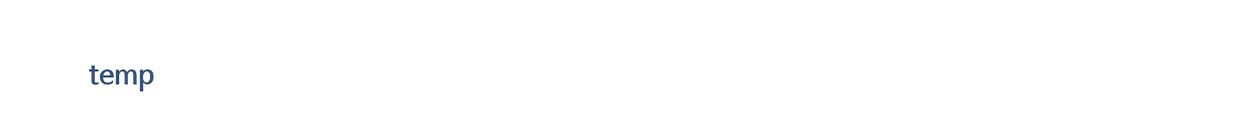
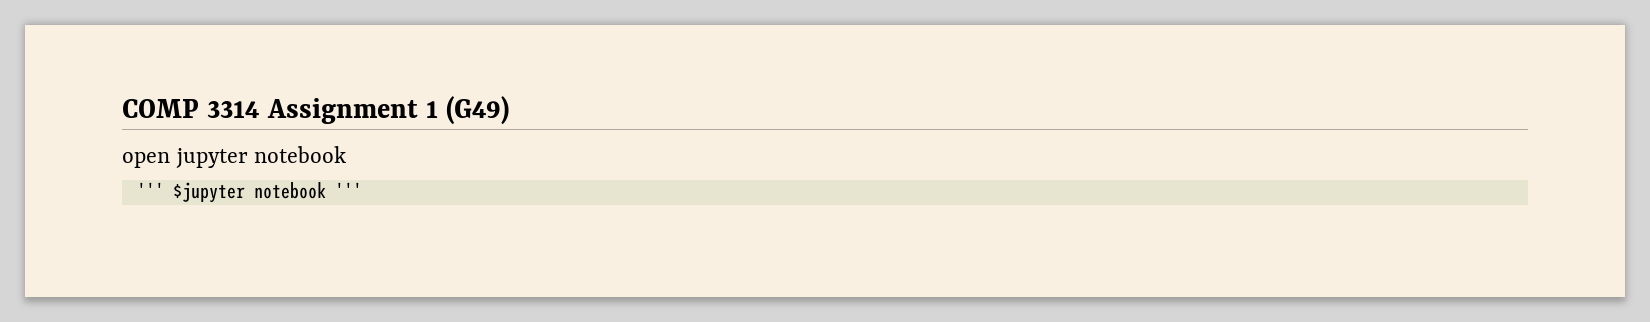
[88,65,155,92] temp -> [122,96,510,125] [122,146,347,168] [136,182,362,203] COMP 3314 Assignment 1 (G49) // open jupyter notebook // ''' $jupyter notebook '''

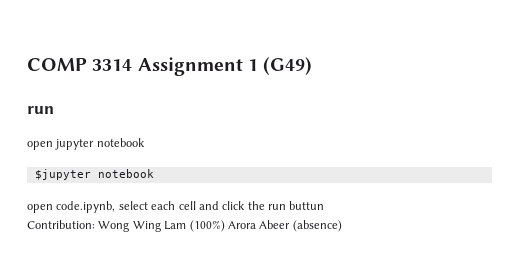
(510, 110) none -> [27,106,54,114] // run
[136,182,164,198] ''' -> (145, 142) none
[334,182,362,198] ''' -> [27,201,325,213] [27,220,342,232] // open code.ipynb, select each cell and click the run buttun // Contribution: Wong Wing Lam (100%) Arora Abeer (absence)

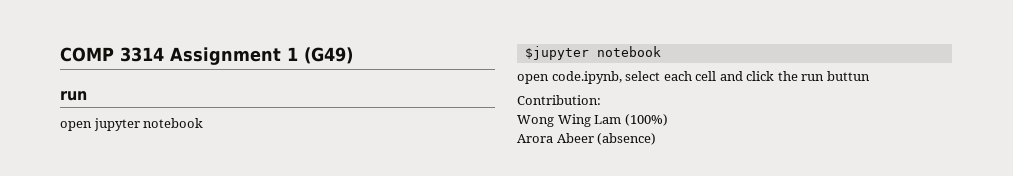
(95, 224) none -> (601, 100) //
(225, 226) none -> (668, 120) //

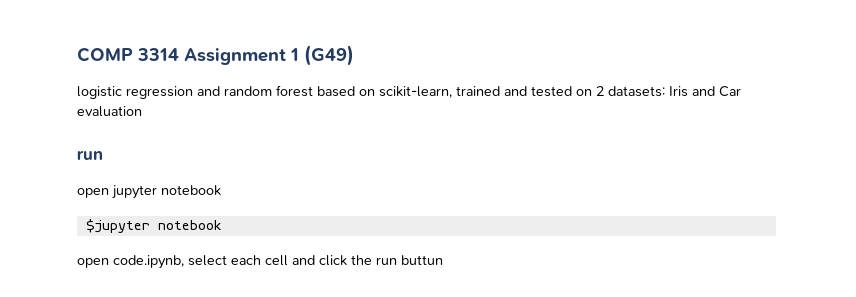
(353, 55) none -> [77,85,741,99] [77,106,142,117] // logistic regression and random forest based on scikit-learn, trained and tested on 2 datasets: Iris and Car evaluation
[517,95,601,105] [517,114,668,127] [517,133,657,145] // Contribution: // Wong Wing Lam (100%) // Arora Abeer (absence) -> (443, 260) none

